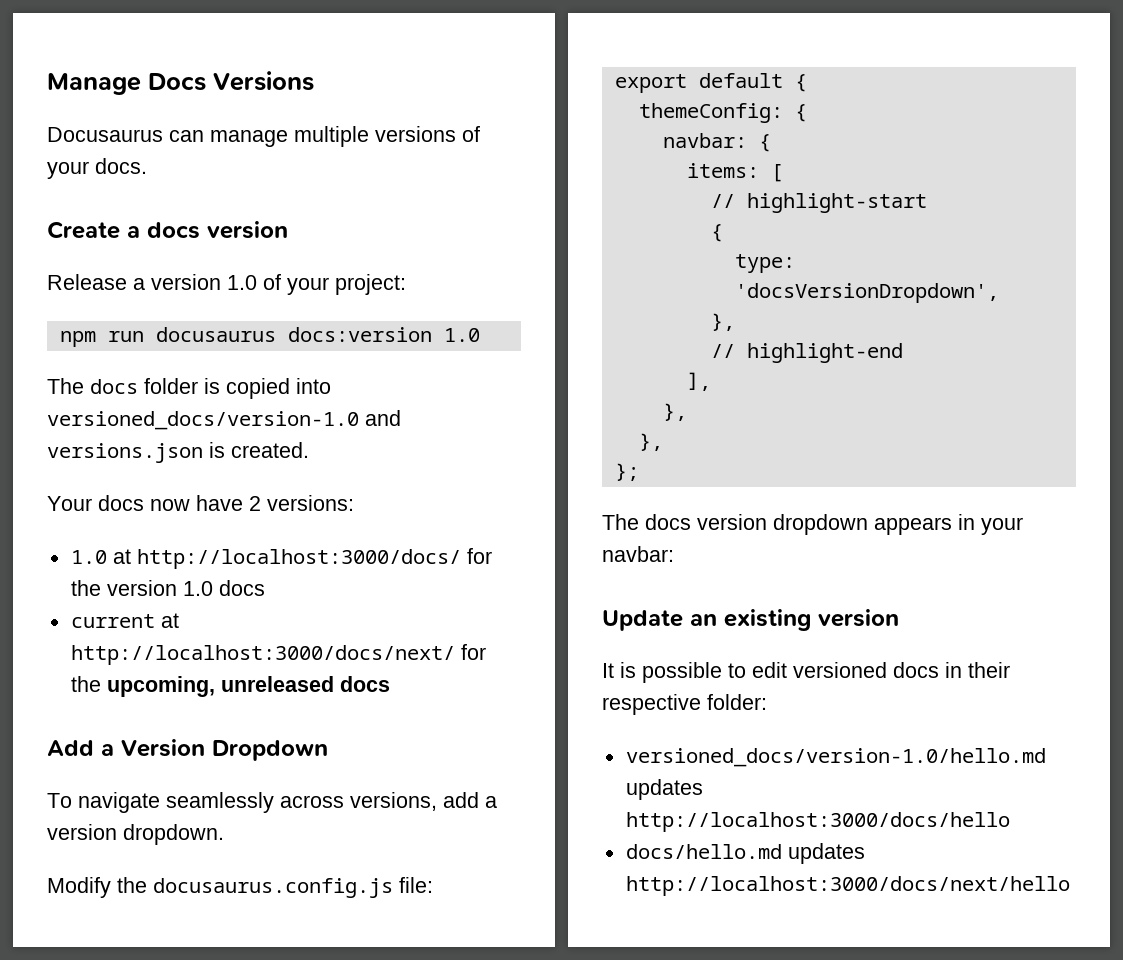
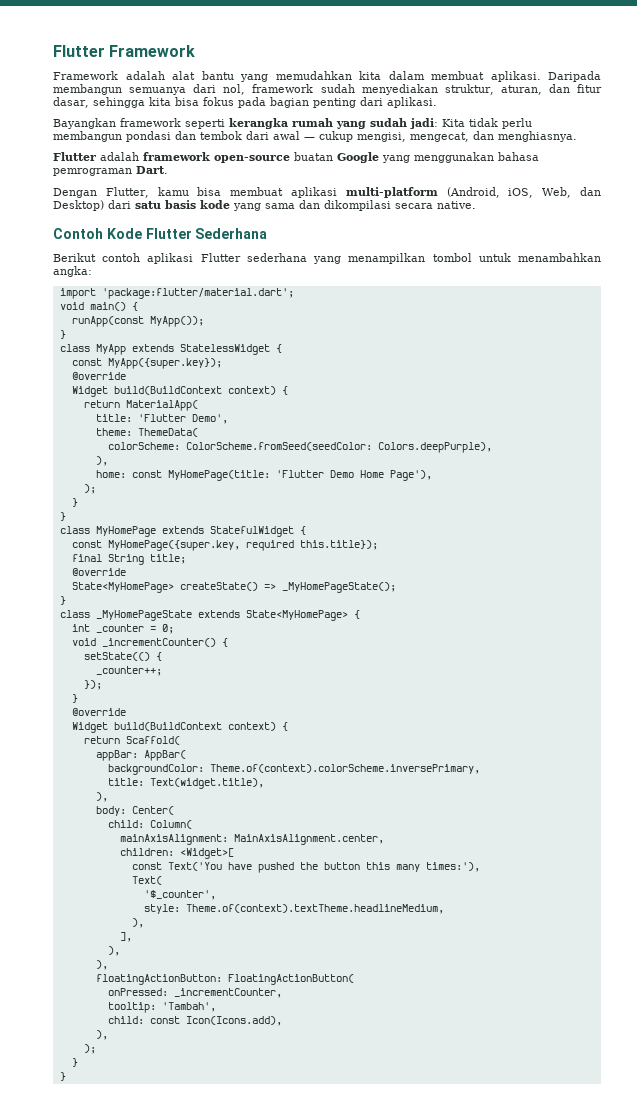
[47,71,314,95] [47,126,480,147] [47,158,147,179] [47,221,288,239] [47,274,406,295] [59,327,480,347] [47,378,331,399] [47,410,401,430] [47,442,309,463] [47,495,354,511] [70,548,492,569] [70,580,265,596] [70,613,179,628] [70,644,486,665] [70,676,390,697] [47,739,328,761] [47,792,497,813] [47,824,224,845] [47,877,433,898] [614,73,807,93] [638,103,807,123] [662,133,771,152] [686,163,783,182] [710,193,927,213] [710,224,723,242] [734,254,795,273] [734,283,999,303] [710,313,735,331] [710,343,903,363] [686,372,711,391] [662,403,687,421] [638,433,663,451] [614,463,639,481] [602,514,1023,535] [602,546,674,562] [602,609,899,631] [602,662,1010,683] [602,694,767,715] [625,748,1046,767] [625,779,703,800] [625,812,1010,832] [625,843,865,864] [625,876,1070,896] Manage Docs Versions // Docusaurus can manage multiple versions of your docs. // Create a docs version // Release a version 1.0 of your project: // npm run docusaurus docs:version 1.0 // The docs folder is copied into versioned_docs/version-1.0 and versions.json is created. // Your docs now have 2 versions: // 1.0 at http://localhost:3000/docs/ for the version 1.0 docs // current at http://localhost:3000/docs/next/ for the upcoming, unreleased docs // Add a Version Dropdown // To navigate seamlessly across versions, add a version dropdown. // Modify the docusaurus.config.js file: // export default { // themeConfig: { // navbar: { // items: [ // // highlight-start // { // type: 'docsVersionDropdown', // }, // // highlight-end // ], // }, // }, // }; // The docs version dropdown appears in your navbar: // Update an existing version // It is possible to edit versioned docs in their respective folder: // versioned_docs/version-1.0/hello.md updates http://localhost:3000/docs/hello // docs/hello.md updates http://localhost:3000/docs/next/hello -> [53,45,196,57] [53,71,601,82] [53,84,602,95] [53,97,437,108] [53,118,532,129] [53,131,577,142] [53,152,539,163] [53,166,168,176] [53,187,601,198] [53,200,476,211] [53,228,268,239] [53,253,601,264] [53,266,92,277] [59,288,294,299] [59,302,138,311] [71,316,204,327] [59,330,66,339] [59,344,282,355] [71,358,222,369] [71,372,126,380] [71,386,288,397] [83,400,198,411] [95,414,228,424] [95,428,198,437] [107,442,492,453] [95,456,108,466] [95,470,432,481] [83,484,96,494] [71,498,78,507] [59,512,66,521] [59,526,306,537] [71,540,378,551] [71,554,186,565] [71,568,126,576] [71,582,396,593] [59,596,66,605] [59,610,360,621] [71,624,174,634] [71,638,228,647] [83,652,162,661] [95,666,162,676] [83,680,102,690] [71,694,78,703] [71,708,126,716] [71,722,288,733] [83,736,180,745] [95,750,186,761] [107,764,480,775] [107,778,264,789] [95,792,108,802] [95,806,174,816] [107,820,192,829] [119,834,384,845] [119,848,234,859] [131,862,480,873] [131,876,162,885] [143,890,216,900] [143,904,444,914] [131,918,144,928] [119,932,132,942] [107,946,120,956] [95,960,108,970] [95,974,354,985] [107,988,282,998] [107,1002,216,1013] [107,1016,282,1026] [95,1030,108,1040] [83,1044,96,1054] [71,1058,78,1067] [59,1072,66,1081] Flutter Framework // Framework adalah alat bantu yang memudahkan kita dalam membuat aplikasi. Daripada membangun semuanya dari nol, framework sudah menyediakan struktur, aturan, dan fitur dasar, sehingga kita bisa fokus pada bagian penting dari aplikasi. // Bayangkan framework seperti kerangka rumah yang sudah jadi: Kita tidak perlu membangun pondasi dan tembok dari awal — cukup mengisi, mengecat, dan menghiasnya. // Flutter adalah framework open-source buatan Google yang menggunakan bahasa pemrograman Dart. // Dengan Flutter, kamu bisa membuat aplikasi multi-platform (Android, iOS, Web, dan Desktop) dari satu basis kode yang sama dan dikompilasi secara native. // Contoh Kode Flutter Sederhana // Berikut contoh aplikasi Flutter sederhana yang menampilkan tombol untuk menambahkan angka: // import 'package:flutter/material.dart'; // void main() { // runApp(const MyApp()); // } // class MyApp extends StatelessWidget { // const MyApp({super.key}); // @override // Widget build(BuildContext context) { // return MaterialApp( // title: 'Flutter Demo', // theme: ThemeData( // colorScheme: ColorScheme.fromSeed(seedColor: Colors.deepPurple), // ), // home: const MyHomePage(title: 'Flutter Demo Home Page'), // ); // } // } // class MyHomePage extends StatefulWidget { // const MyHomePage({super.key, required this.title}); // final String title; // @override // State<MyHomePage> createState() => _MyHomePageState(); // } // class _MyHomePageState extends State<MyHomePage> { // int _counter = 0; // void _incrementCounter() { // setState(() { // _counter++; // }); // } // @override // Widget build(BuildContext context) { // return Scaffold( // appBar: AppBar( // backgroundColor: Theme.of(context).colorScheme.inversePrimary, // title: Text(widget.title), // ), // body: Center( // child: Column( // mainAxisAlignment: MainAxisAlignment.center, // children: <Widget>[ // const Text('You have pushed the button this many times:'), // Text( // '$_counter', // style: Theme.of(context).textTheme.headlineMedium, // ), // ], // ), // ), // floatingActionButton: FloatingActionButton( // onPressed: _incrementCounter, // tooltip: 'Tambah', // child: const Icon(Icons.add), // ), // ); // } // }

